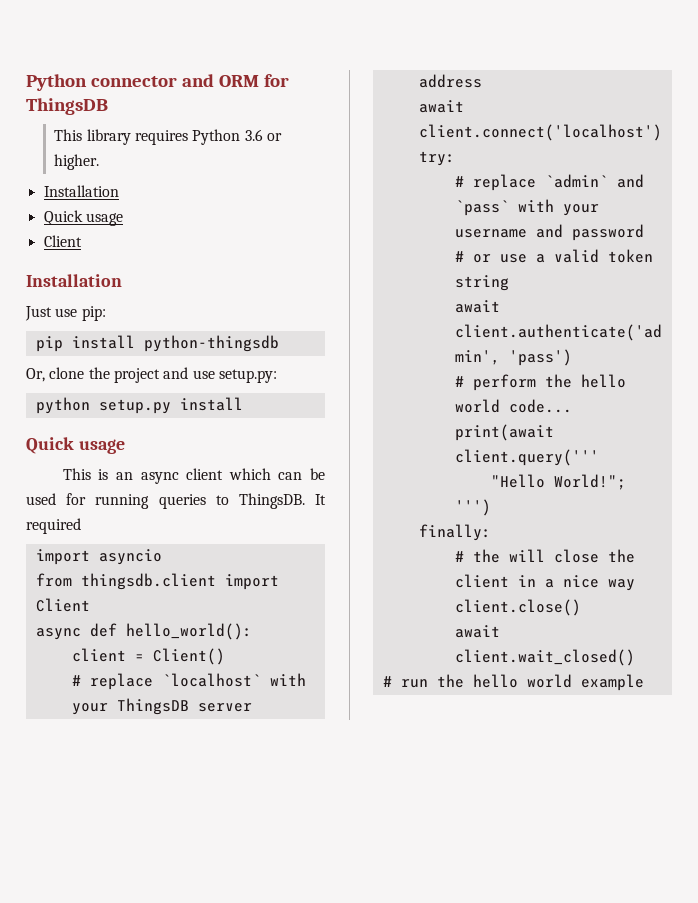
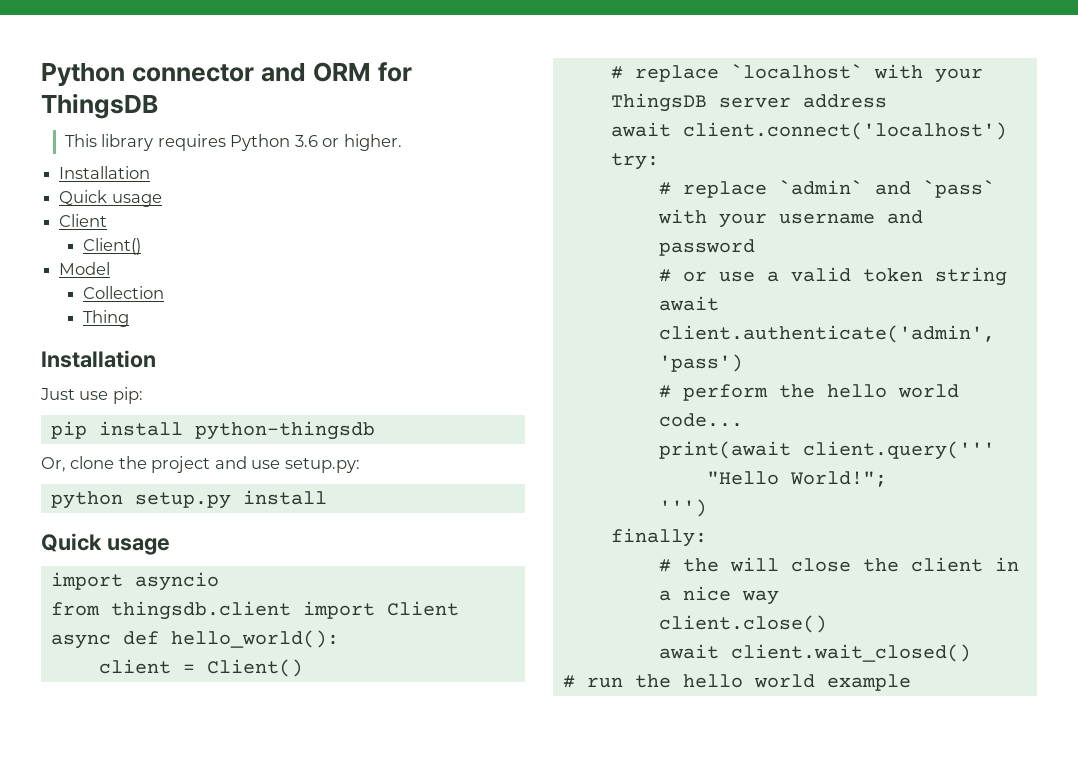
(82, 241) none -> [83,238,142,255] [59,262,111,275] [83,286,165,299] [83,310,130,327] // Client() // Model // Collection // Thing
[62,468,325,484] [26,493,326,509] [26,518,81,534] // This is an async client which can be used for running queries to ThingsDB. It required -> (170, 546) none

